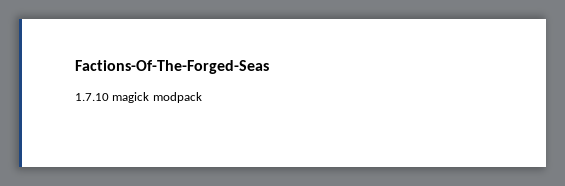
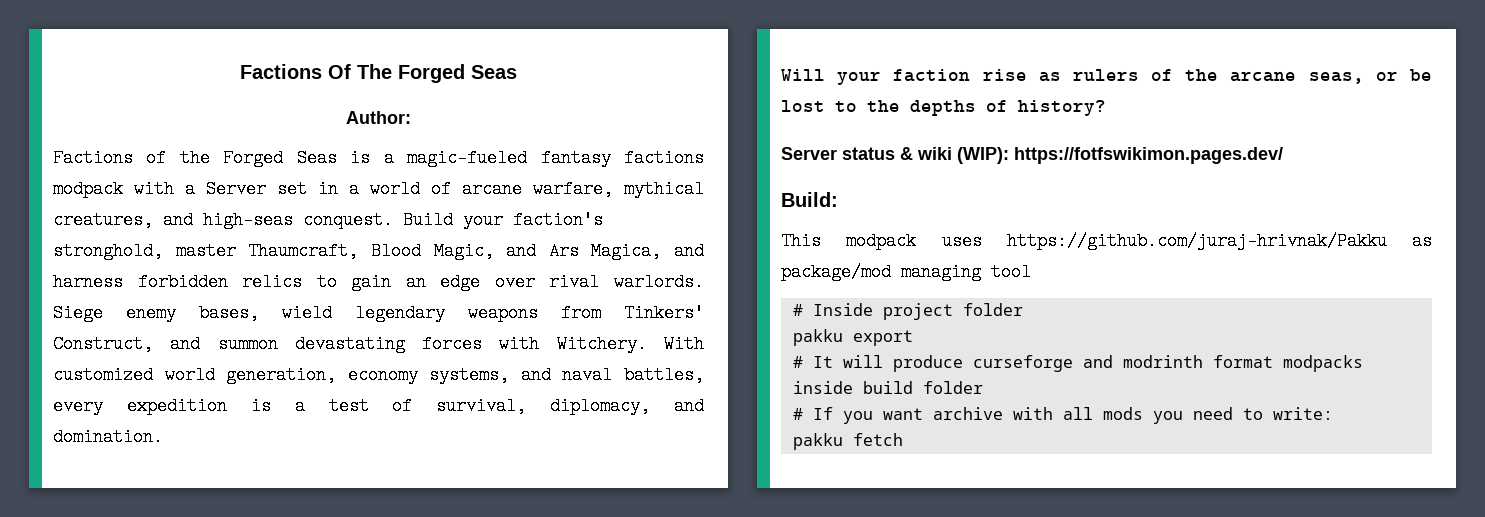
[75,60,269,74] [75,92,202,103] Factions-Of-The-Forged-Seas // 1.7.10 magick modpack -> [240,64,517,83] [346,111,411,124] [53,149,705,167] [53,180,704,198] [53,211,603,229] [53,242,704,260] [53,273,704,291] [53,304,704,322] [53,335,704,353] [53,366,704,384] [53,397,704,415] [53,428,163,446] [781,69,1432,85] [781,100,1106,116] [781,147,1283,164] [781,192,838,207] [781,232,1432,250] [781,263,1031,281] [792,303,1023,320] [792,329,913,346] [792,355,1363,372] [792,381,983,394] [792,407,1333,424] [792,433,903,450] Factions Of The Forged Seas // Author: // Factions of the Forged Seas is a magic-fueled fantasy factions modpack with a Server set in a world of arcane warfare, mythical creatures, and high-seas conquest. Build your faction's stronghold, master Thaumcraft, Blood Magic, and Ars Magica, and harness forbidden relics to gain an edge over rival warlords. Siege enemy bases, wield legendary weapons from Tinkers' Construct, and summon devastating forces with Witchery. With customized world generation, economy systems, and naval battles, every expedition is a test of survival, diplomacy, and domination. // Will your faction rise as rulers of the arcane seas, or be lost to the depths of history? // Server status & wiki (WIP): https://fotfswikimon.pages.dev/ // Build: // This modpack uses https://github.com/juraj-hrivnak/Pakku as package/mod managing tool // # Inside project folder // pakku export // # It will produce curseforge and modrinth format modpacks inside build folder // # If you want archive with all mods you need to write: // pakku fetch

